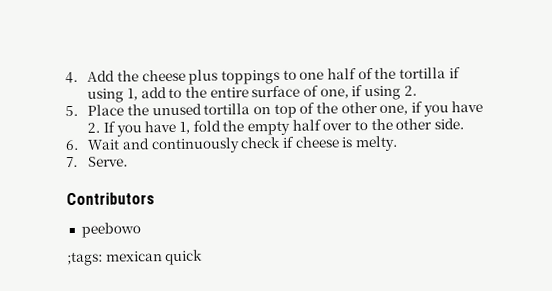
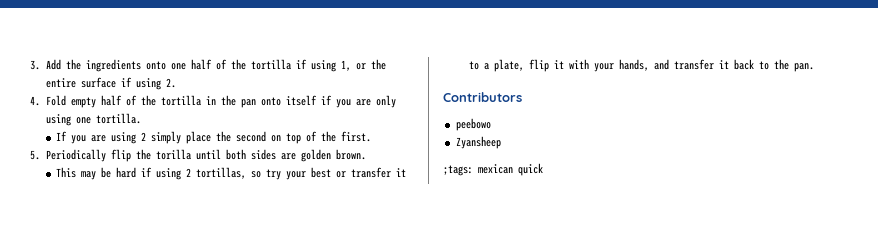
[65,71,78,84] 4. -> [30,60,40,70] 3.
[141,69,297,85] cheese plus toppings to -> [85,59,166,72] ingredients onto
[140,87,183,99] add to -> [355,63,366,70] or
[302,85,349,99] of one, -> (116, 82) none
[65,100,484,119] [87,118,464,137] [65,135,398,154] [66,156,129,168] 5. Place the unused tortilla on top of the other one, if you have 2. If you have 1, fold the empty half over to the other side. // 6. Wait and continuously check if cheese is melty. // 7. Serve. -> [30,95,396,108] [45,113,141,126] [55,131,371,144] [30,149,366,162] [55,167,406,180] [468,59,814,72] 4. Fold empty half of the tortilla in the pan onto itself if you are only using one tortilla. // If you are using 2 simply place the second on top of the first. // 5. Periodically flip the torilla until both sides are golden brown. // This may be hard if using 2 tortillas, so try your best or transfer it to a plate, flip it with your hands, and transfer it back to the pan.
(141, 230) none -> [455,136,501,149] // Zyansheep

